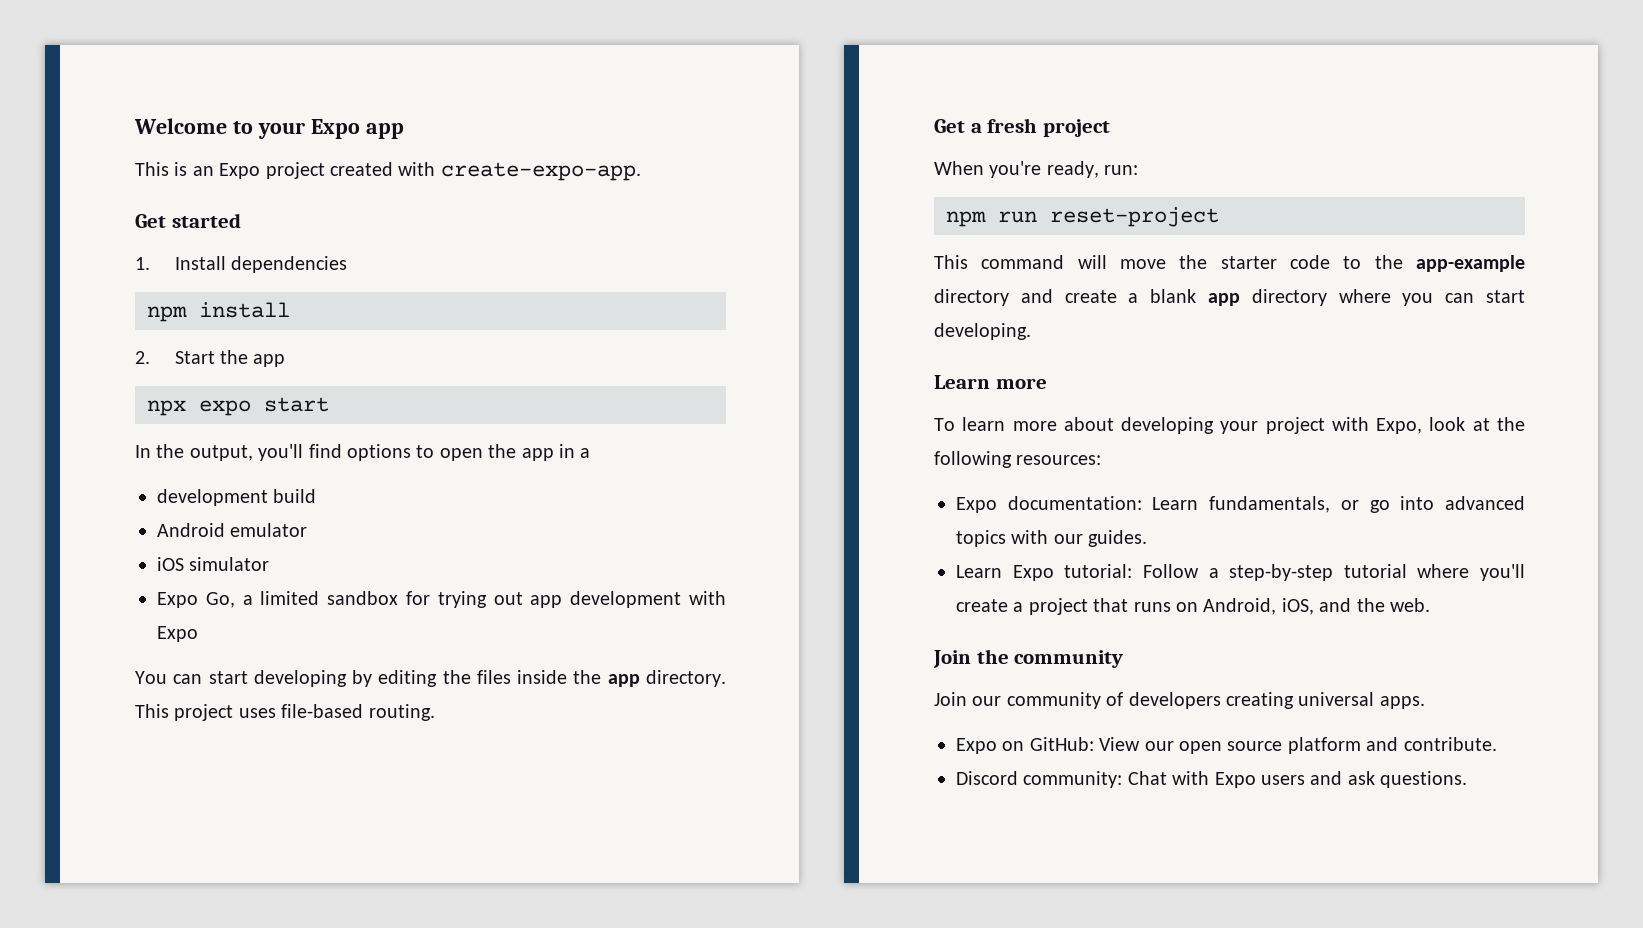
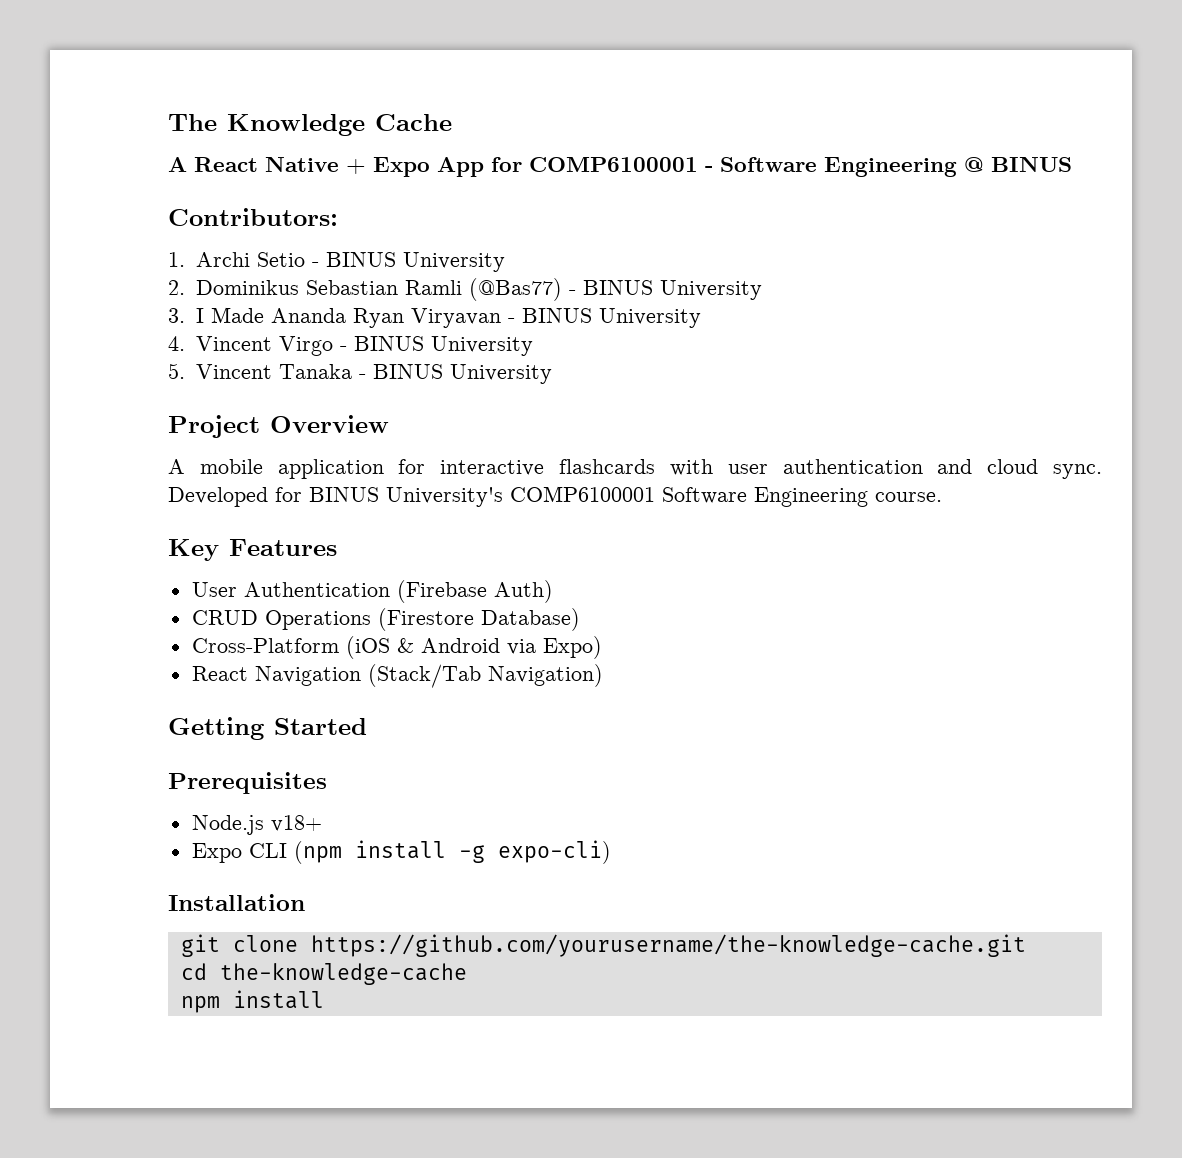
[134,118,404,139] [135,162,641,181] [135,213,241,228] [135,256,348,273] [147,302,290,322] [135,350,286,367] [147,397,329,416] [135,444,591,461] [157,489,317,506] [157,523,308,537] [157,557,270,571] [157,591,726,608] [157,626,198,642] [135,670,726,687] [135,704,435,721] [934,118,1111,137] [934,161,1139,178] [946,207,1219,227] [934,255,1525,272] [934,289,1525,306] [934,323,1031,340] [934,375,1047,389] [934,417,1525,434] [934,451,1102,468] [956,496,1525,513] [956,530,1148,547] [956,564,1525,581] [956,598,1430,615] [933,649,1124,668] [934,692,1425,709] [956,737,1497,754] [956,771,1468,788] Welcome to your Expo app // This is an Expo project created with create-expo-app. // Get started // 1. Install dependencies // npm install // 2. Start the app // npx expo start // In the output, you'll find options to open the app in a // development build // Android emulator // iOS simulator // Expo Go, a limited sandbox for trying out app development with Expo // You can start developing by editing the files inside the app directory. This project uses file-based routing. // Get a fresh project // When you're ready, run: // npm run reset-project // This command will move the starter code to the app-example directory and create a blank app directory where you can start developing. // Learn more // To learn more about developing your project with Expo, look at the following resources: // Expo documentation: Learn fundamentals, or go into advanced topics with our guides. // Learn Expo tutorial: Follow a step-by-step tutorial where you'll create a project that runs on Android, iOS, and the web. // Join the community // Join our community of developers creating universal apps. // Expo on GitHub: View our open source platform and contribute. // Discord community: Chat with Expo users and ask questions. -> [168,114,452,136] [168,157,1072,177] [168,208,338,226] [168,252,505,272] [168,278,762,301] [168,307,701,328] [168,336,533,356] [168,363,552,384] [168,415,389,438] [168,459,1103,479] [168,486,942,507] [168,539,337,561] [191,580,553,603] [191,608,580,631] [191,636,602,659] [191,664,603,688] [168,717,367,740] [168,772,327,794] [191,815,322,835] [191,840,611,864] [168,894,305,911] [180,934,1026,957] [180,963,467,985] [180,990,324,1013] The Knowledge Cache // A React Native + Expo App for COMP6100001 - Software Engineering @ BINUS // Contributors: // 1. Archi Setio - BINUS University // 2. Dominikus Sebastian Ramli (@Bas77) - BINUS University // 3. I Made Ananda Ryan Viryavan - BINUS University // 4. Vincent Virgo - BINUS University // 5. Vincent Tanaka - BINUS University // Project Overview // A mobile application for interactive flashcards with user authentication and cloud sync. Developed for BINUS University's COMP6100001 Software Engineering course. // Key Features // User Authentication (Firebase Auth) // CRUD Operations (Firestore Database) // Cross-Platform (iOS & Android via Expo) // React Navigation (Stack/Tab Navigation) // Getting Started // Prerequisites // Node.js v18+ // Expo CLI (npm install -g expo-cli) // Installation // git clone https://github.com/yourusername/the-knowledge-cache.git // cd the-knowledge-cache // npm install

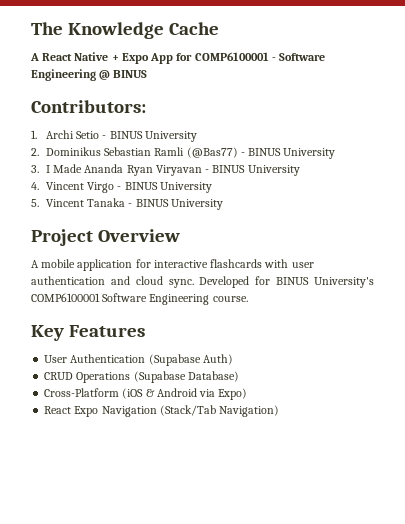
[396,580,487,603] (Firebase -> [148,354,201,366] (Supabase
[377,608,474,631] (Firestore -> [133,371,186,383] (Supabase
(248, 673) none -> [74,406,99,417] Expo
[168,717,367,740] [168,772,327,794] [191,815,322,835] [191,840,611,864] [168,894,305,911] [180,934,1026,957] [180,963,467,985] [180,990,324,1013] // Getting Started // Prerequisites // Node.js v18+ // Expo CLI (npm install -g expo-cli) // Installation // git clone https://github.com/yourusername/the-knowledge-cache.git // cd the-knowledge-cache // npm install -> (280, 411) none

